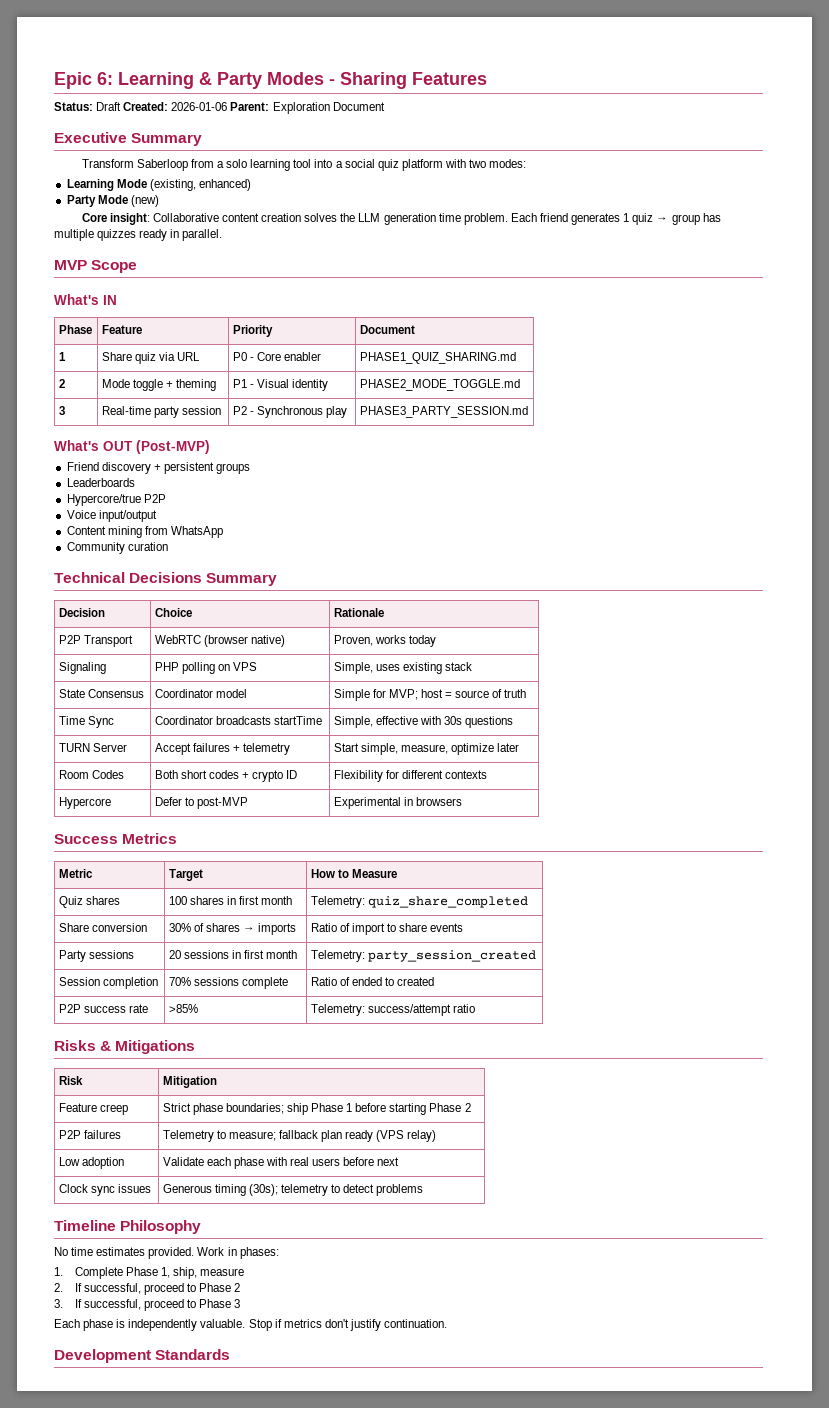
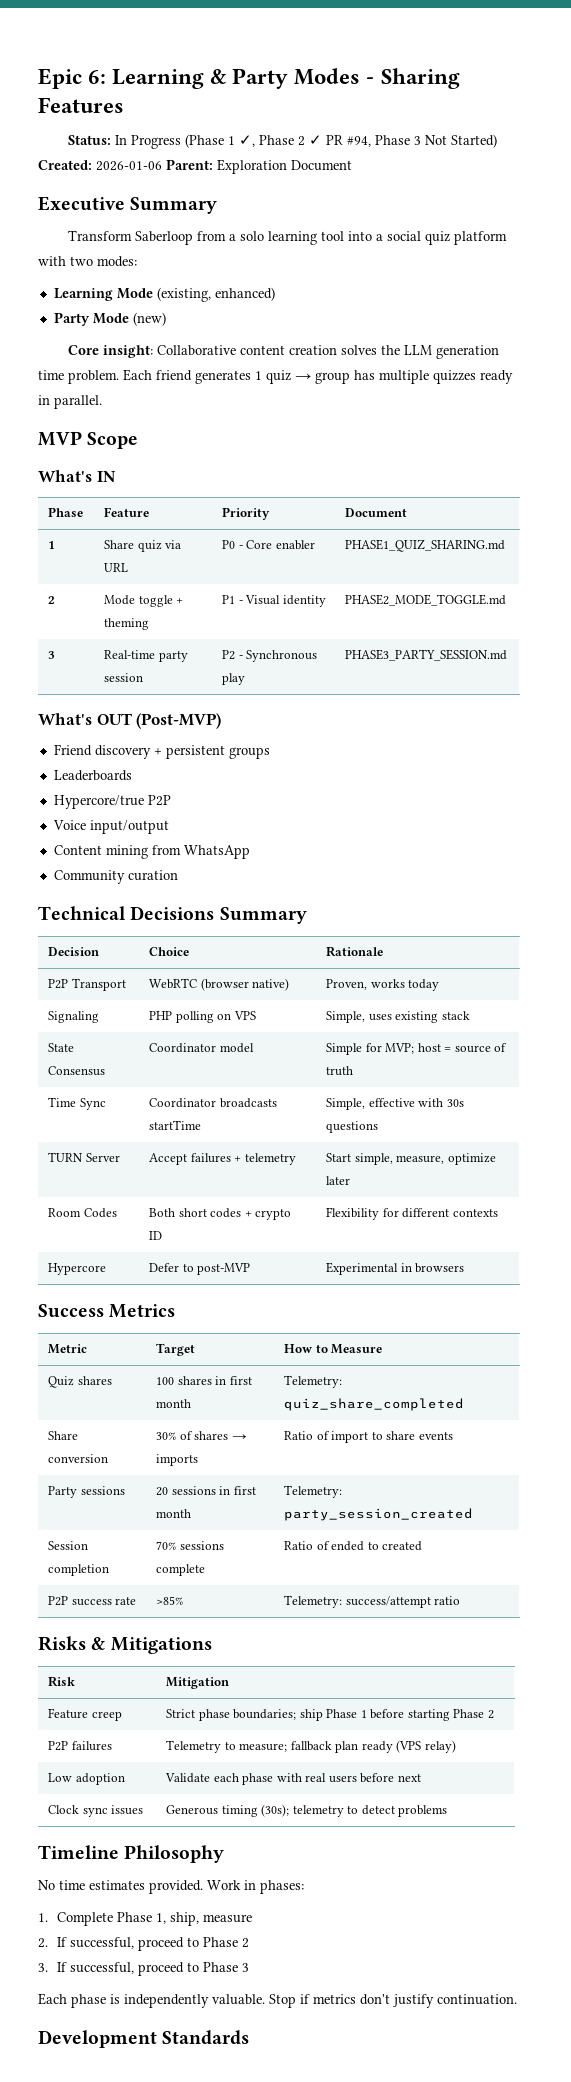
[96,102,122,111] Draft -> [114,134,497,149] In Progress (Phase 1 ✓, Phase 2 ✓ PR #94, Phase 3 Not Started)

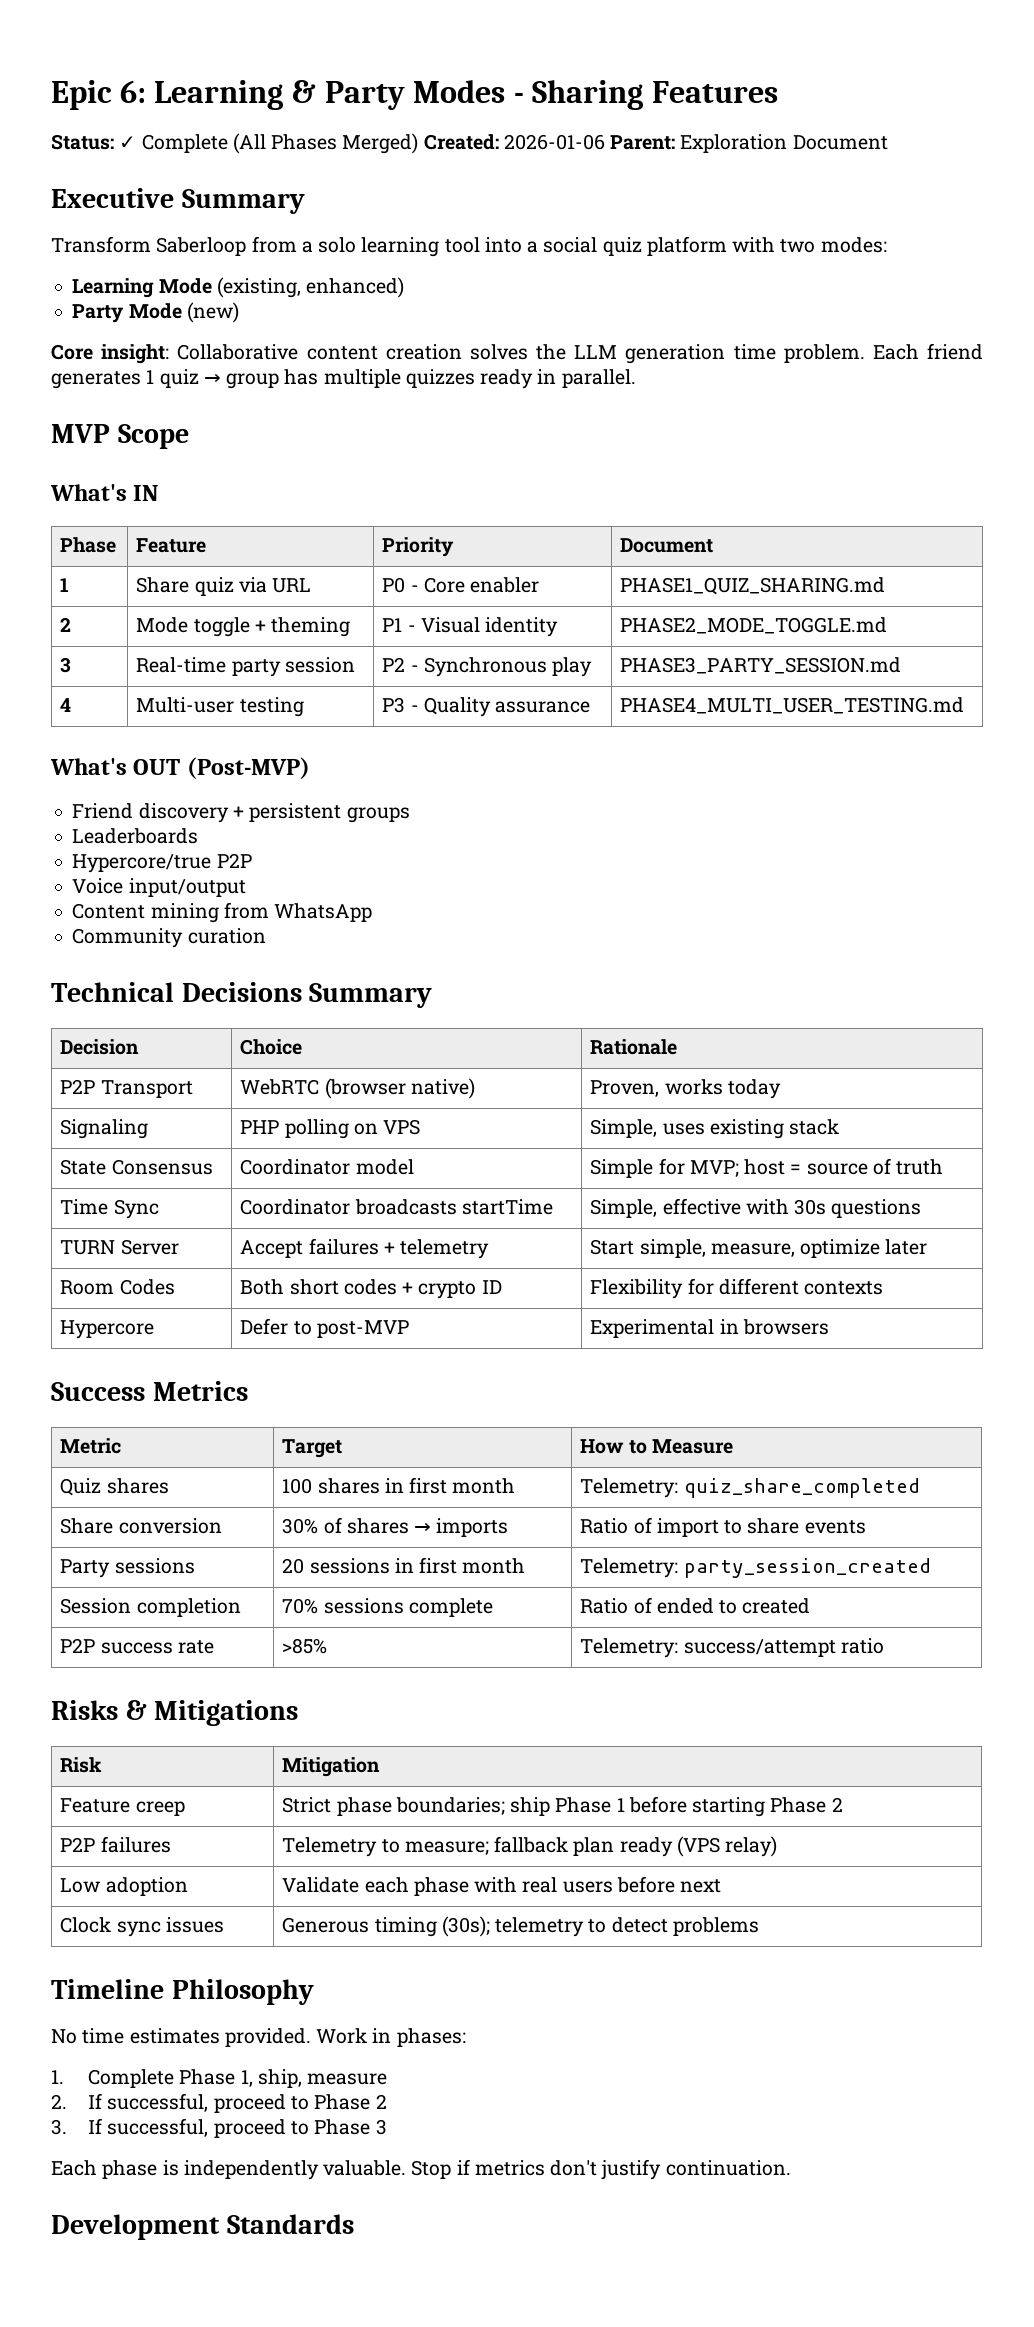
[114,134,497,149] In Progress (Phase 1 ✓, Phase 2 ✓ PR #94, Phase 3 Not Started) -> [119,133,419,154] ✓ Complete (All Phases Merged)
(508, 655) none -> [60,698,72,712] [136,697,304,717] [382,697,591,717] [620,697,965,714] // 4 | Multi-user testing | P3 - Quality assurance | PHASE4_MULTI_USER_TESTING.md

